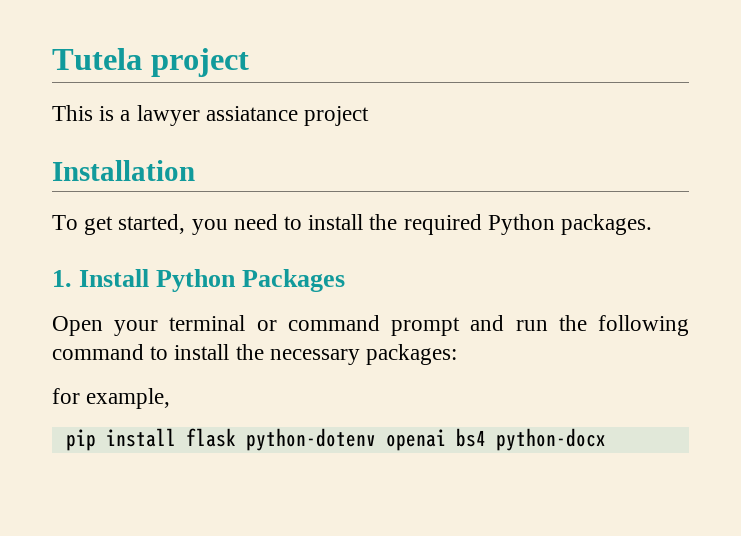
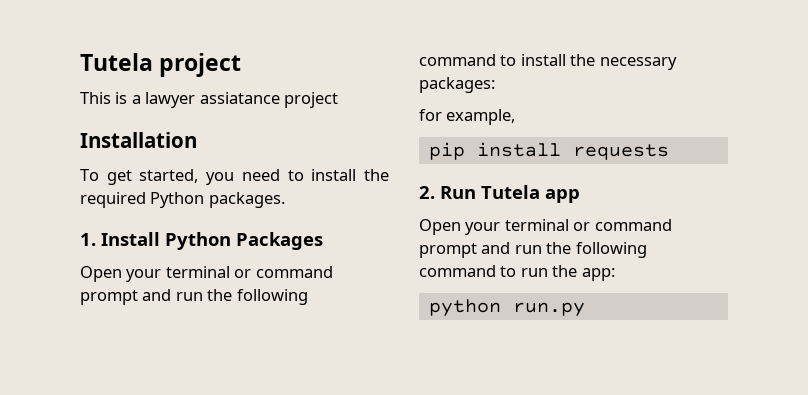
[185,428,606,451] flask python-dotenv openai bs4 python-docx -> [572,144,669,160] [419,185,580,203] [419,219,672,235] [419,242,647,258] [419,265,615,281] [428,299,585,317] requests // 2. Run Tutela app // Open your terminal or command prompt and run the following command to run the app: // python run.py

